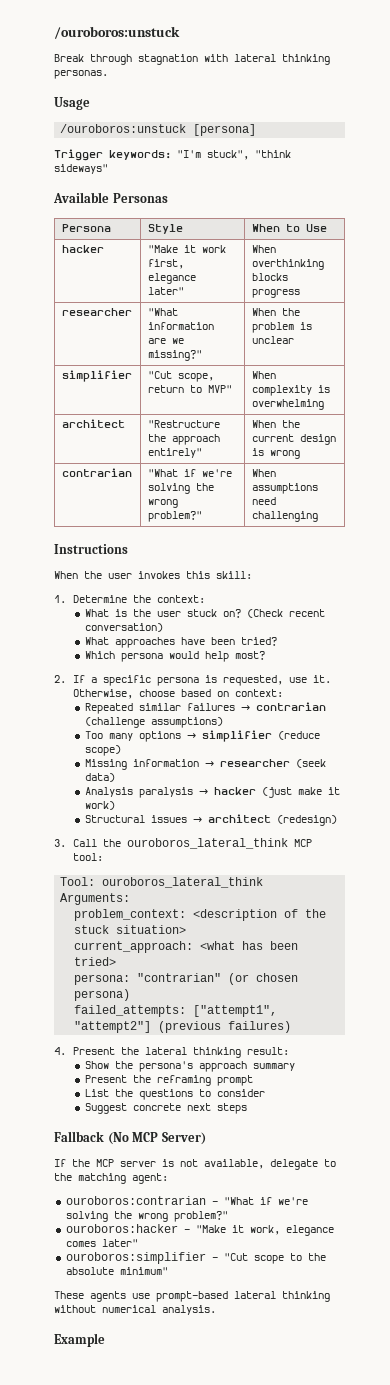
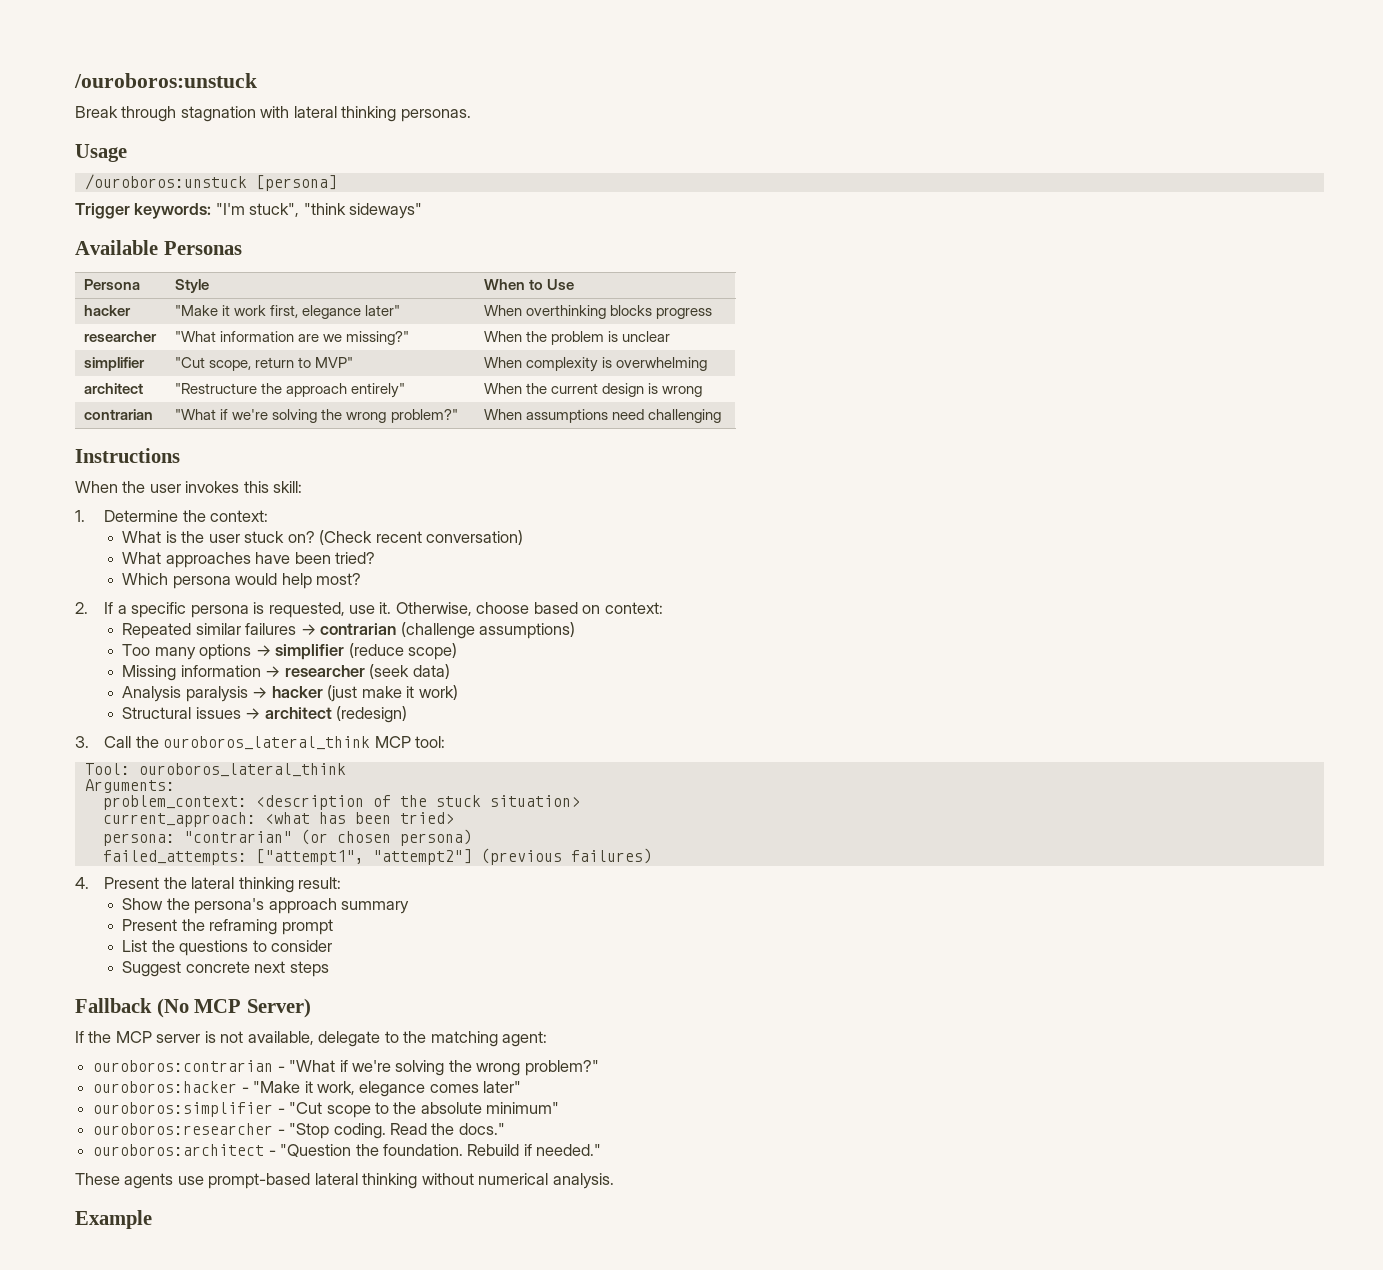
(168, 1271) none -> [93,1123,505,1139] [93,1144,602,1157] // ouroboros:researcher - "Stop coding. Read the docs." // ouroboros:architect - "Question the foundation. Rebuild if needed."

